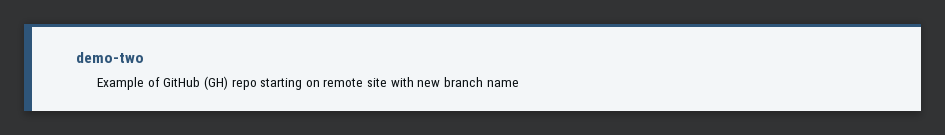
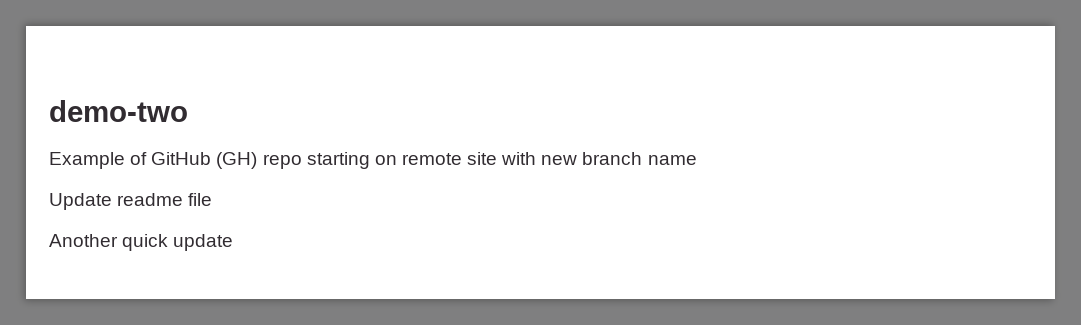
(519, 83) none -> [49,193,213,210] [49,234,234,251] // Update readme file // Another quick update

